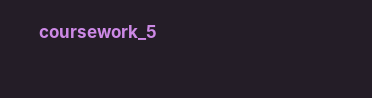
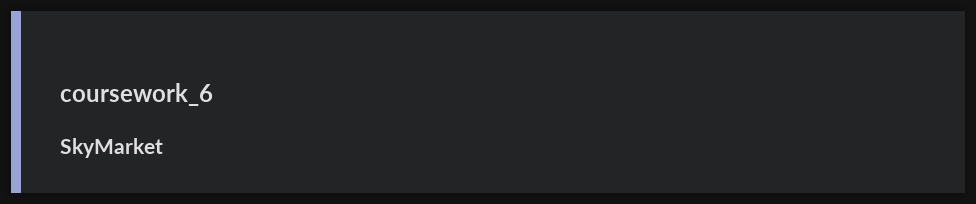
[39,25,157,40] coursework_5 -> [60,83,213,106] [60,138,163,158] coursework_6 // SkyMarket

